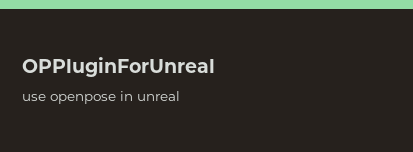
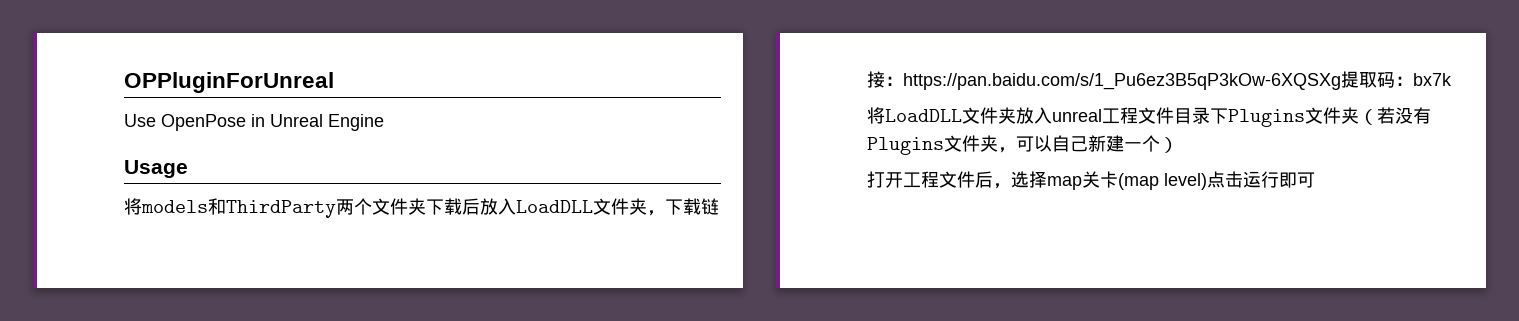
[22,91,180,104] use openpose in unreal -> [124,114,384,131] [124,160,188,178] [124,198,719,218] [867,71,1452,90] [867,107,1431,127] [867,135,1178,155] [867,171,1315,190] Use OpenPose in Unreal Engine // Usage // 将models和ThirdParty两个文件夹下载后放入LoadDLL文件夹，下载链接：https://pan.baidu.com/s/1_Pu6ez3B5qP3kOw-6XQSXg提取码：bx7k // 将LoadDLL文件夹放入unreal工程文件目录下Plugins文件夹（若没有Plugins文件夹，可以自己新建一个） // 打开工程文件后，选择map关卡(map level)点击运行即可

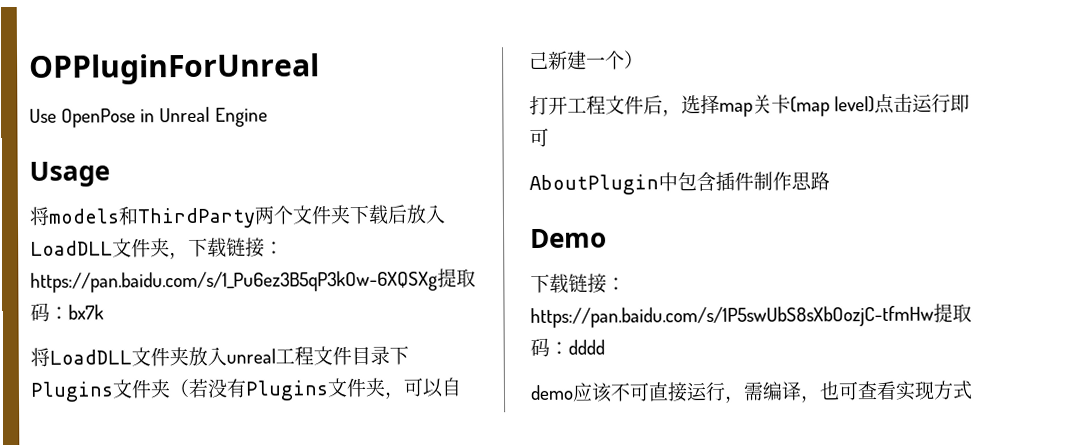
(1315, 180) none -> [529,171,830,196] [530,228,607,249] [530,273,626,294] [530,303,972,329] [530,337,605,358] [530,380,973,403] // AboutPlugin中包含插件制作思路 // Demo // 下载链接：https://pan.baidu.com/s/1P5swUbS8sXbOozjC-tfmHw提取码：dddd // demo应该不可直接运行，需编译，也可查看实现方式

